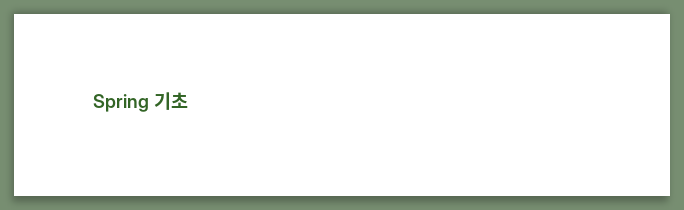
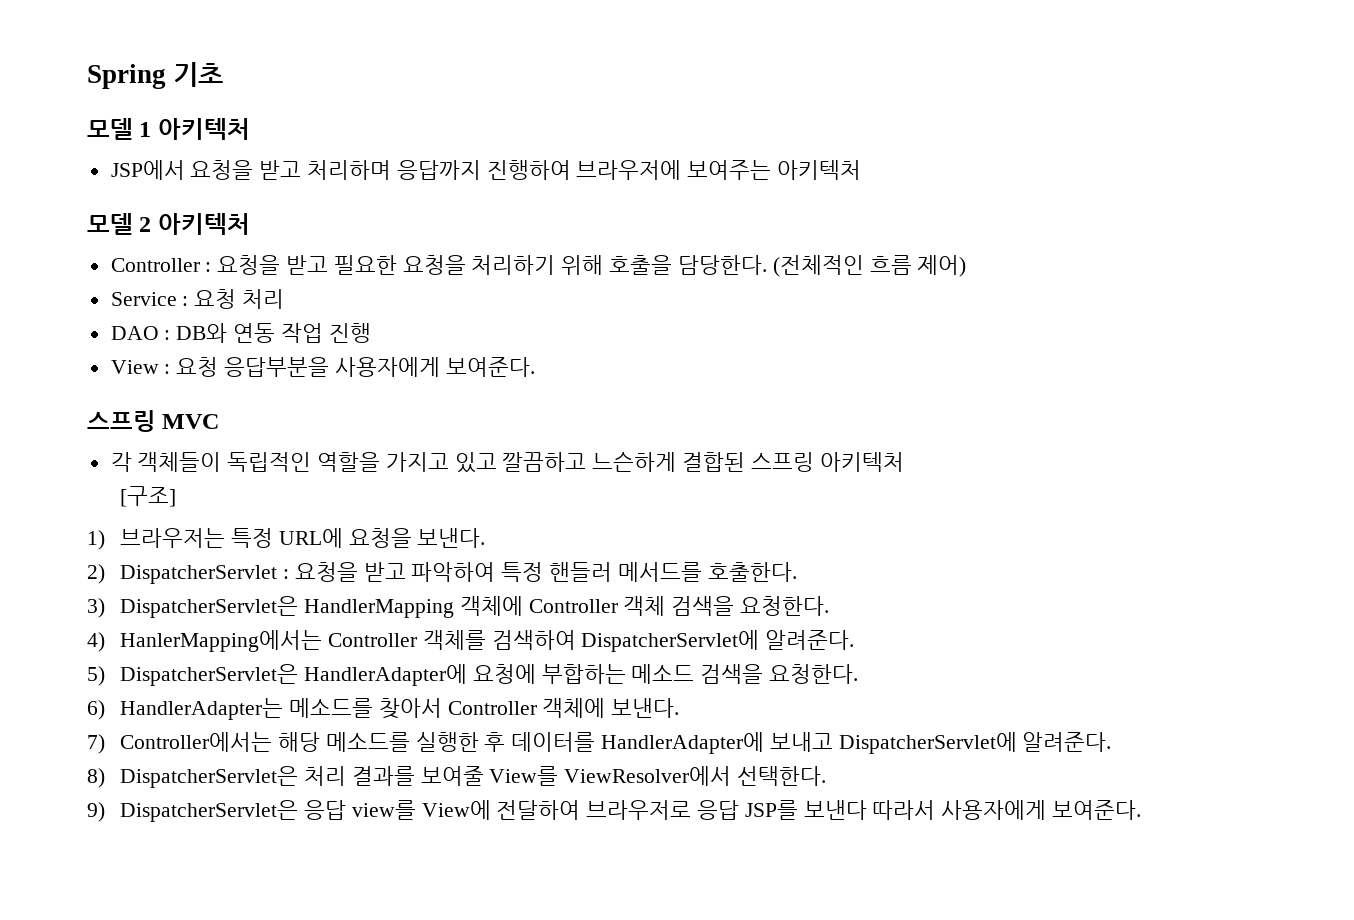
(188, 101) none -> [87,118,250,140] [110,160,862,180] [87,213,250,235] [110,255,967,277] [110,289,285,309] [110,323,371,343] [110,357,535,377] [87,410,220,432] [110,451,904,473] [120,486,177,507] [87,528,486,550] [87,562,797,584] [87,596,830,618] [87,630,855,652] [87,664,859,686] [87,698,680,720] [87,732,1112,754] [87,766,827,788] [87,800,1142,822] // 모델 1 아키텍처 // JSP에서 요청을 받고 처리하며 응답까지 진행하여 브라우저에 보여주는 아키텍처 // 모델 2 아키텍처 // Controller : 요청을 받고 필요한 요청을 처리하기 위해 호출을 담당한다. (전체적인 흐름 제어) // Service : 요청 처리 // DAO : DB와 연동 작업 진행 // View : 요청 응답부분을 사용자에게 보여준다. // 스프링 MVC // 각 객체들이 독립적인 역할을 가지고 있고 깔끔하고 느슨하게 결합된 스프링 아키텍처 // [구조] // 1) 브라우저는 특정 URL에 요청을 보낸다. // 2) DispatcherServlet : 요청을 받고 파악하여 특정 핸들러 메서드를 호출한다. // 3) DispatcherServlet은 HandlerMapping 객체에 Controller 객체 검색을 요청한다. // 4) HanlerMapping에서는 Controller 객체를 검색하여 DispatcherServlet에 알려준다. // 5) DispatcherServlet은 HandlerAdapter에 요청에 부합하는 메소드 검색을 요청한다. // 6) HandlerAdapter는 메소드를 찾아서 Controller 객체에 보낸다. // 7) Controller에서는 해당 메소드를 실행한 후 데이터를 HandlerAdapter에 보내고 DispatcherServlet에 알려준다. // 8) DispatcherServlet은 처리 결과를 보여줄 View를 ViewResolver에서 선택한다. // 9) DispatcherServlet은 응답 view를 View에 전달하여 브라우저로 응답 JSP를 보낸다 따라서 사용자에게 보여준다.

